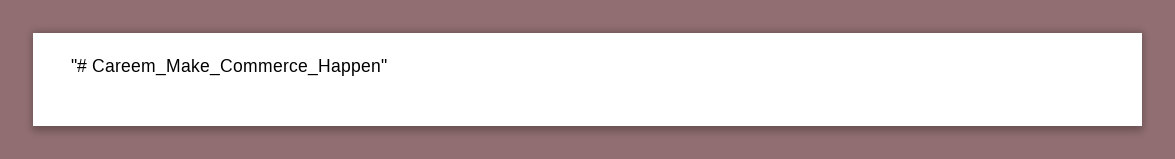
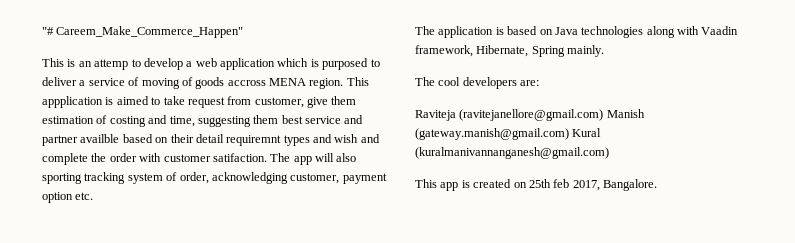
(387, 67) none -> [42,58,380,70] [42,77,369,89] [42,96,357,108] [42,115,364,127] [42,134,380,146] [42,153,357,165] [42,172,387,184] [42,192,94,203] [415,26,739,38] [415,45,605,57] [415,77,540,89] [415,109,645,121] [415,128,602,140] [415,147,609,159] [415,179,657,191] // This is an attemp to develop a web application which is purposed to deliver a service of moving of goods accross MENA region. This appplication is aimed to take request from customer, give them estimation of costing and time, suggesting them best service and partner availble based on their detail requiremnt types and wish and complete the order with customer satifaction. The app will also sporting tracking system of order, acknowledging customer, payment option etc. // The application is based on Java technologies along with Vaadin framework, Hibernate, Spring mainly. // The cool developers are: // Raviteja (ravitejanellore@gmail.com) Manish (gateway.manish@gmail.com) Kural (kuralmanivannanganesh@gmail.com) // This app is created on 25th feb 2017, Bangalore.

